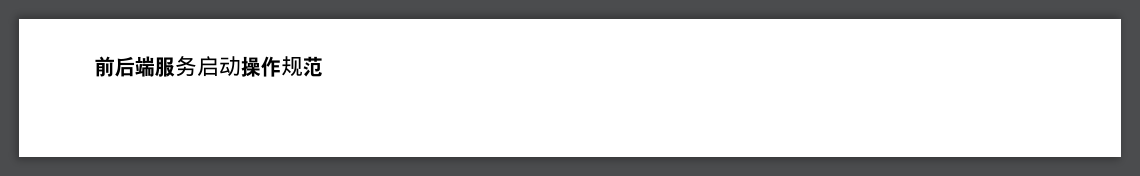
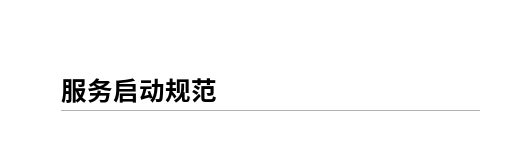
[95,56,155,77] 前后端 -> (61, 91) none
[241,56,281,77] 操作 -> (165, 90) none

